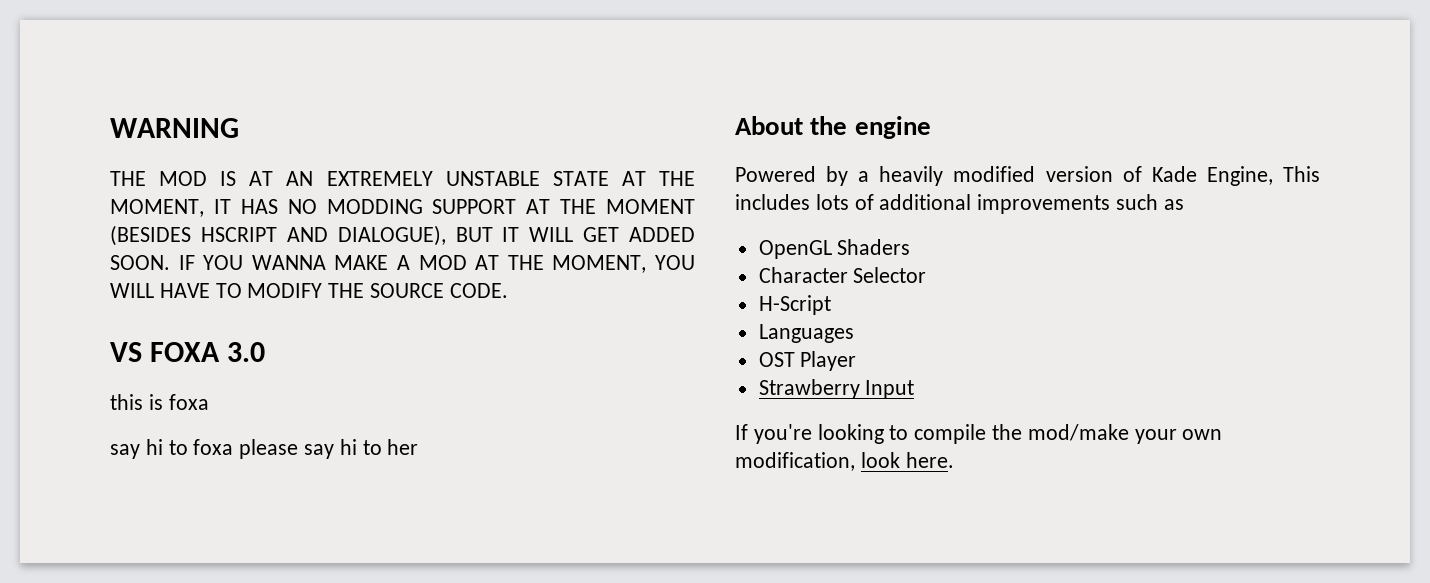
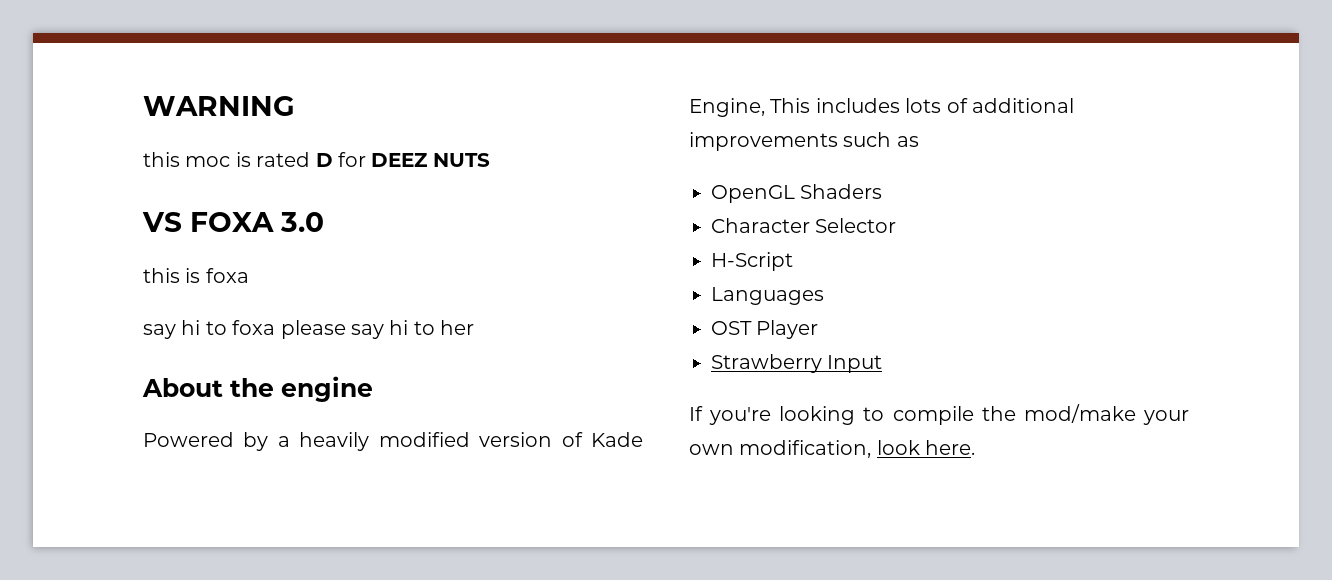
[110,171,695,186] [110,199,695,217] [110,225,695,246] [110,255,696,273] [110,283,508,298] THE MOD IS AT AN EXTREMELY UNSTABLE STATE AT THE MOMENT, IT HAS NO MODDING SUPPORT AT THE MOMENT (BESIDES HSCRIPT AND DIALOGUE), BUT IT WILL GET ADDED SOON. IF YOU WANNA MAKE A MOD AT THE MOMENT, YOU WILL HAVE TO MODIFY THE SOURCE CODE. -> [143,152,490,167] this moc is rated D for DEEZ NUTS

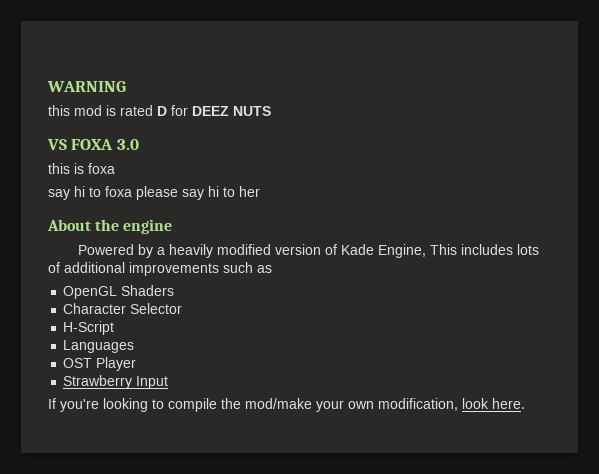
[185,156,231,167] moc -> [74,105,102,116] mod

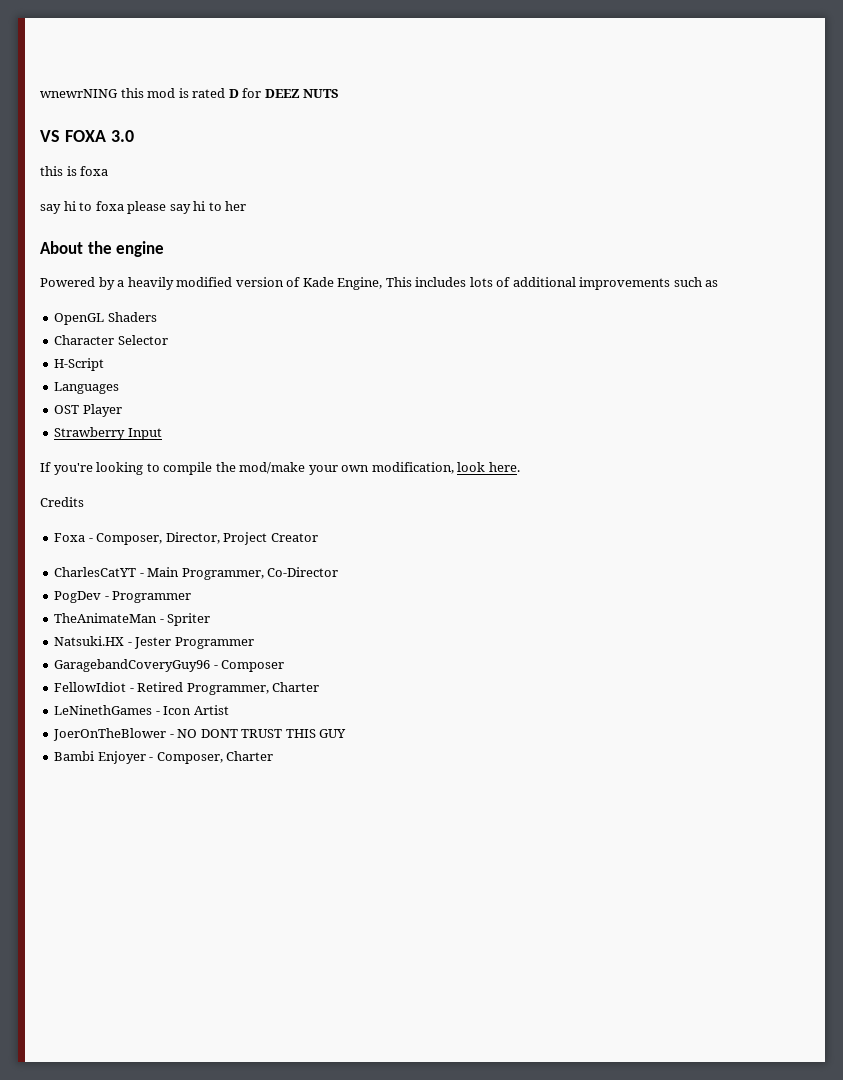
[47,81,126,92] WARNING // -> [40,89,118,98] wnewrNING
(525, 403) none -> [40,497,84,507] [54,532,318,545] [54,567,339,580] [54,591,192,603] [54,613,211,626] [54,636,254,649] [54,659,285,672] [54,682,320,695] [54,705,229,715] [53,728,347,741] [54,751,274,764] // Credits // Foxa - Composer, Director, Project Creator // CharlesCatYT - Main Programmer, Co-Director // PogDev - Programmer // TheAnimateMan - Spriter // Natsuki.HX - Jester Programmer // GaragebandCoveryGuy96 - Composer // FellowIdiot - Retired Programmer, Charter // LeNinethGames - Icon Artist // JoerOnTheBlower - NO DONT TRUST THIS GUY // Bambi Enjoyer - Composer, Charter

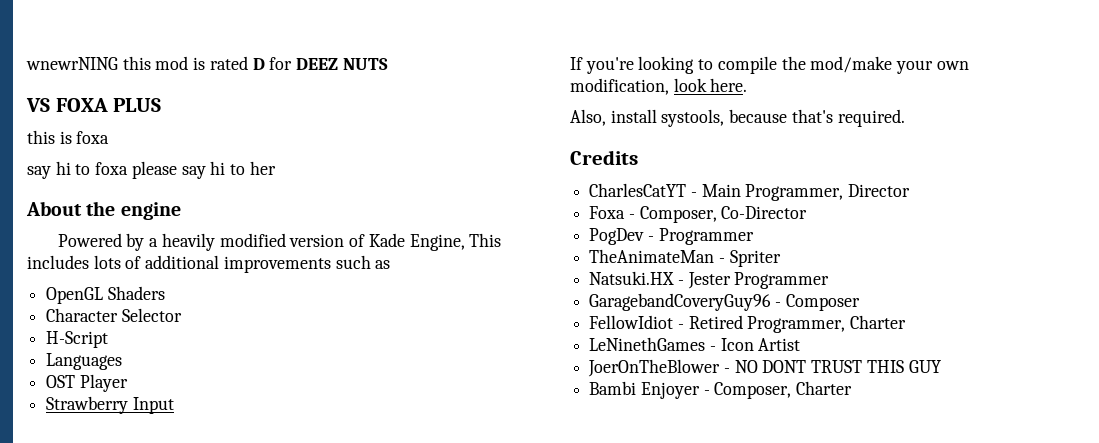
[110,130,134,142] 3.0 -> [113,98,162,112] PLUS
[40,497,84,507] [54,532,318,545] Credits // Foxa - Composer, Director, Project Creator -> [570,109,905,127] [570,150,638,165] Also, install systools, because that's required. // Credits
(264, 574) none -> [848,184,911,197] [589,206,717,223] Director // Foxa - Composer,

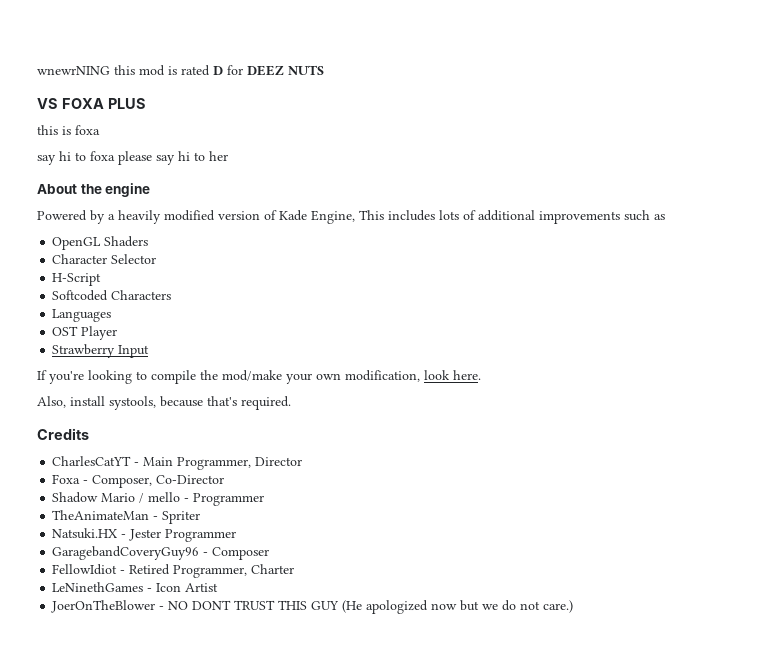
(109, 339) none -> [52,290,172,301] // Softcoded Characters
[589,228,645,245] PogDev -> [52,492,181,503] Shadow Mario / mello
[589,381,853,399] // Bambi Enjoyer - Composer, Charter -> [342,600,574,614] (He apologized now but we do not care.)

